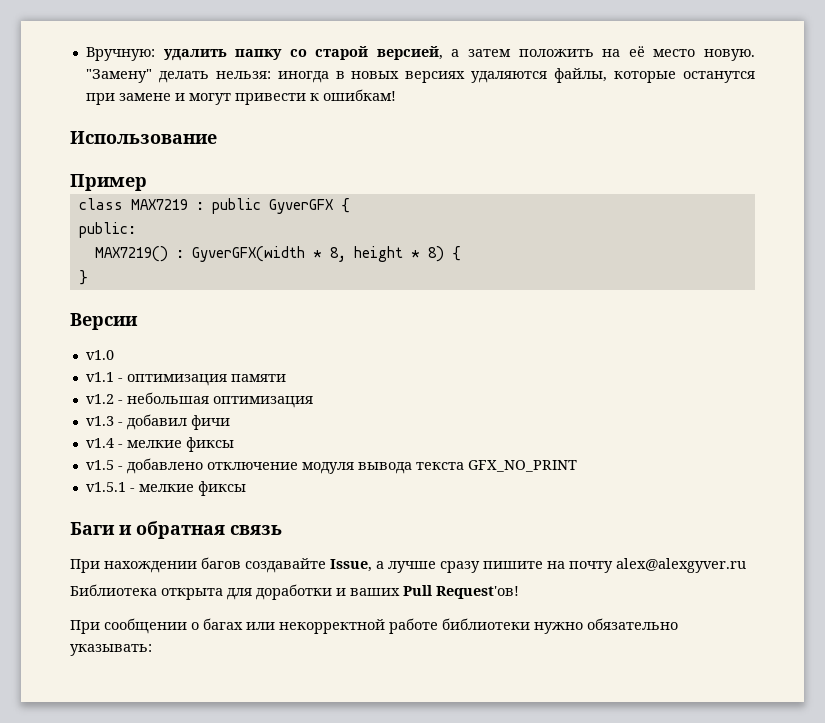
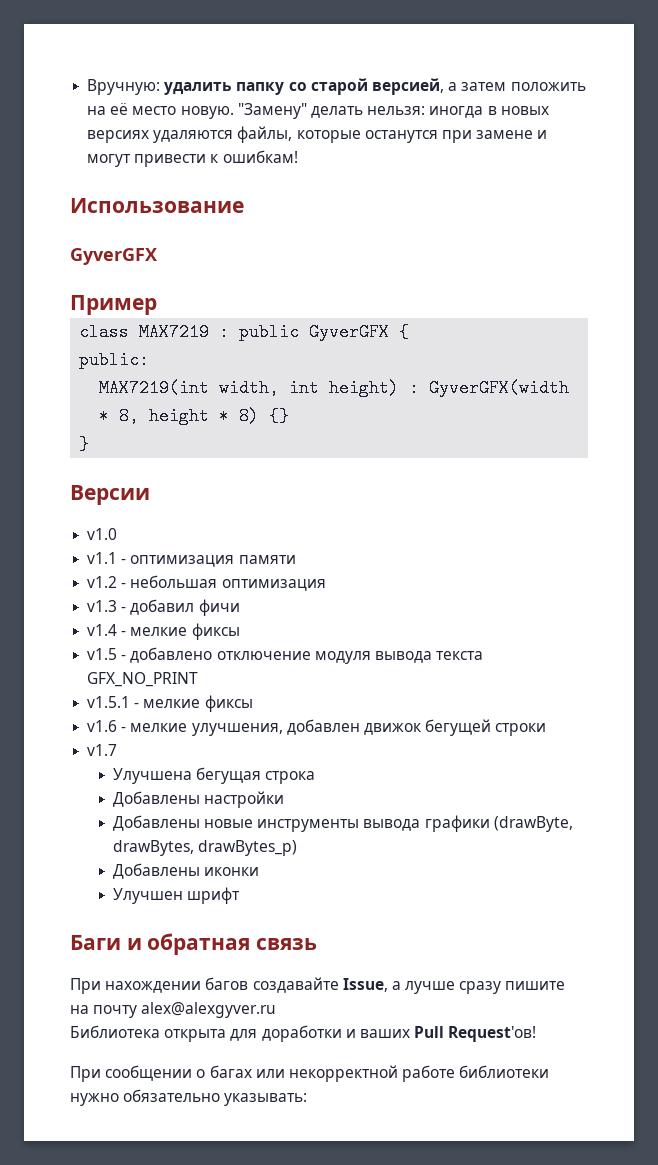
(217, 137) none -> [70,248,157,265] // GyverGFX
[94,246,168,262] MAX7219() -> [99,379,400,397] MAX7219(int width, int height)
[451,246,461,261] { -> [269,407,290,425] {}
(246, 488) none -> [87,719,547,736] [87,744,118,756] [112,767,316,784] [112,791,285,808] [112,815,573,832] [112,840,298,856] [112,863,260,879] [112,887,241,904] // v1.6 - мелкие улучшения, добавлен движок бегущей строки // v1.7 // Улучшена бегущая строка // Добавлены настройки // Добавлены новые инструменты вывода графики (drawByte, drawBytes, drawBytes_p) // Добавлены иконки // Улучшен шрифт

